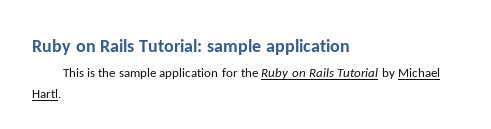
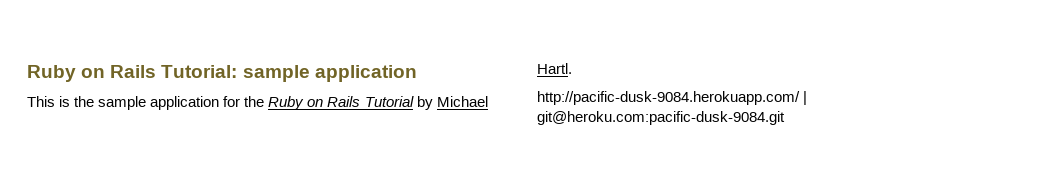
(61, 93) none -> [537,91,808,105] [537,111,785,125] // http://pacific-dusk-9084.herokuapp.com/ | git@heroku.com:pacific-dusk-9084.git

